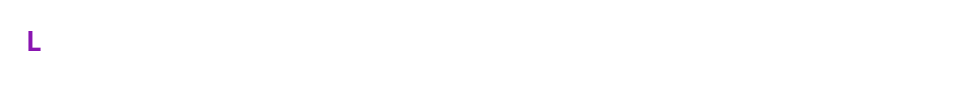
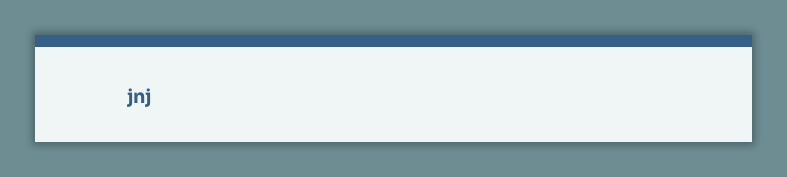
[26,31,42,51] L -> [127,88,151,107] jnj

